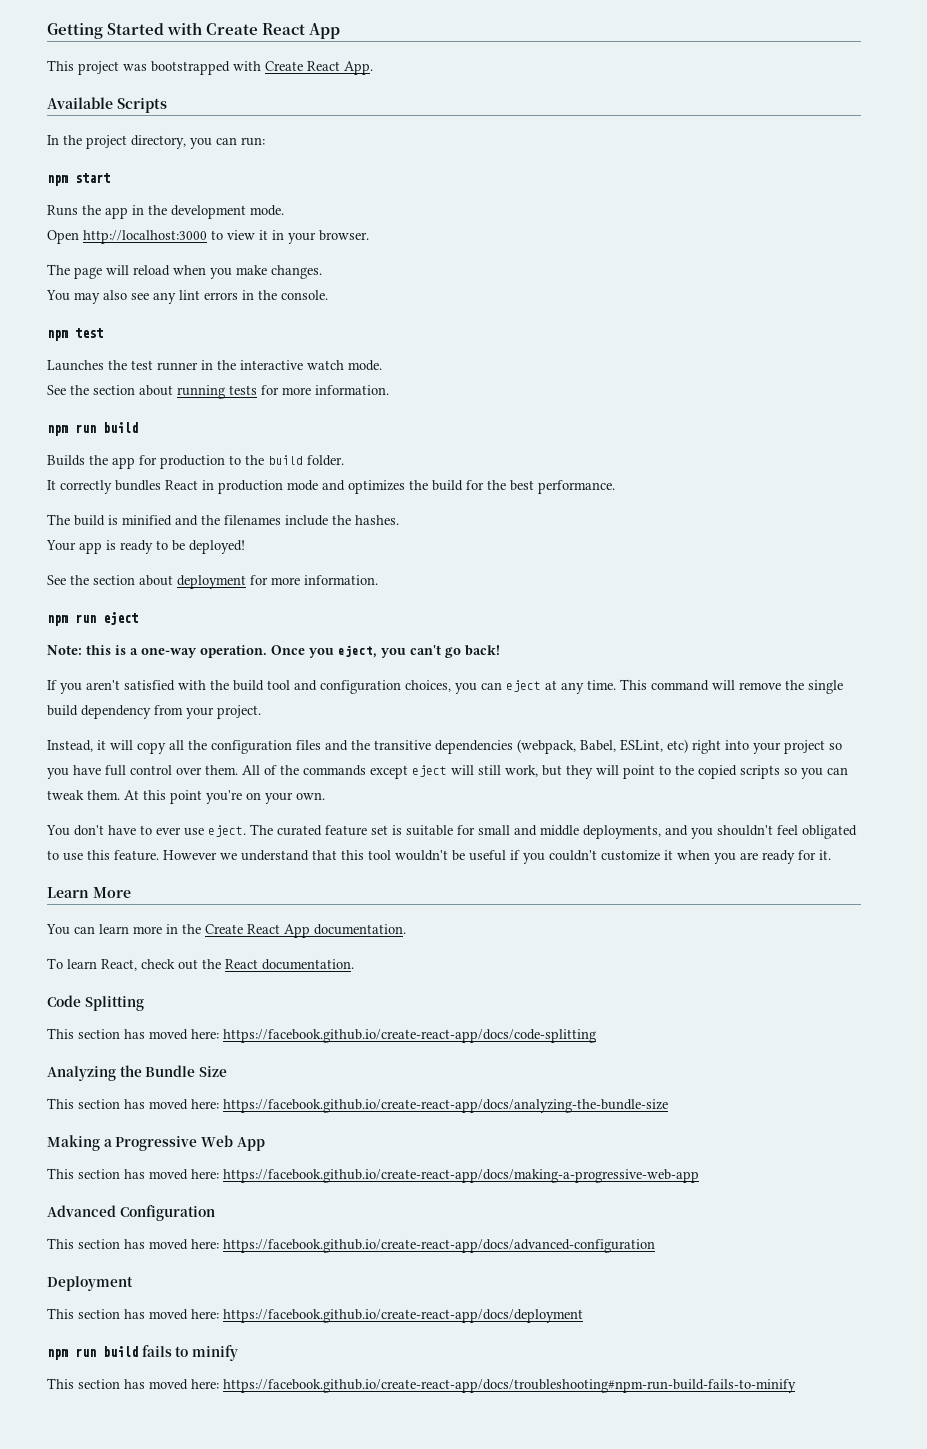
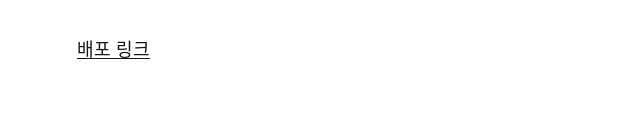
[47,22,341,39] [47,60,373,75] [47,97,167,113] [47,135,265,149] [47,173,110,186] [47,205,284,219] [47,230,369,244] [47,264,322,279] [46,290,328,304] [47,328,103,341] [47,360,382,371] [47,385,389,399] [47,422,138,436] [47,455,344,469] [47,480,615,494] [47,514,399,526] [46,540,245,554] [47,575,378,589] [47,612,138,626] [47,645,500,658] [47,679,843,694] [47,705,261,719] [47,739,842,754] [47,765,848,779] [47,790,325,804] [46,824,857,839] [47,850,831,864] [47,887,131,898] [46,924,406,938] [47,958,354,971] [47,995,144,1011] [47,1028,596,1043] [47,1065,227,1081] [47,1098,668,1113] [47,1135,265,1151] [47,1168,699,1183] [47,1205,215,1221] [47,1238,655,1253] [47,1276,133,1291] [47,1308,583,1323] [47,1345,238,1361] [47,1378,796,1393] Getting Started with Create React App // This project was bootstrapped with Create React App. // Available Scripts // In the project directory, you can run: // npm start // Runs the app in the development mode. // Open http://localhost:3000 to view it in your browser. // The page will reload when you make changes. // You may also see any lint errors in the console. // npm test // Launches the test runner in the interactive watch mode. // See the section about running tests for more information. // npm run build // Builds the app for production to the build folder. // It correctly bundles React in production mode and optimizes the build for the best performance. // The build is minified and the filenames include the hashes. // Your app is ready to be deployed! // See the section about deployment for more information. // npm run eject // Note: this is a one-way operation. Once you eject, you can't go back! // If you aren't satisfied with the build tool and configuration choices, you can eject at any time. This command will remove the single build dependency from your project. // Instead, it will copy all the configuration files and the transitive dependencies (webpack, Babel, ESLint, etc) right into your project so you have full control over them. All of the commands except eject will still work, but they will point to the copied scripts so you can tweak them. At this point you're on your own. // You don't have to ever use eject. The curated feature set is suitable for small and middle deployments, and you shouldn't feel obligated to use this feature. However we understand that this tool wouldn't be useful if you couldn't customize it when you are ready for it. // Learn More // You can learn more in the Create React App documentation. // To learn React, check out the React documentation. // Code Splitting // This section has moved here: https://facebook.github.io/create-react-app/docs/code-splitting // Analyzing the Bundle Size // This section has moved here: https://facebook.github.io/create-react-app/docs/analyzing-the-bundle-size // Making a Progressive Web App // This section has moved here: https://facebook.github.io/create-react-app/docs/making-a-progressive-web-app // Advanced Configuration // This section has moved here: https://facebook.github.io/create-react-app/docs/advanced-configuration // Deployment // This section has moved here: https://facebook.github.io/create-react-app/docs/deployment // npm run build fails to minify // This section has moved here: https://facebook.github.io/create-react-app/docs/troubleshooting#npm-run-build-fails-to-minify -> [77,40,150,58] 배포 링크

